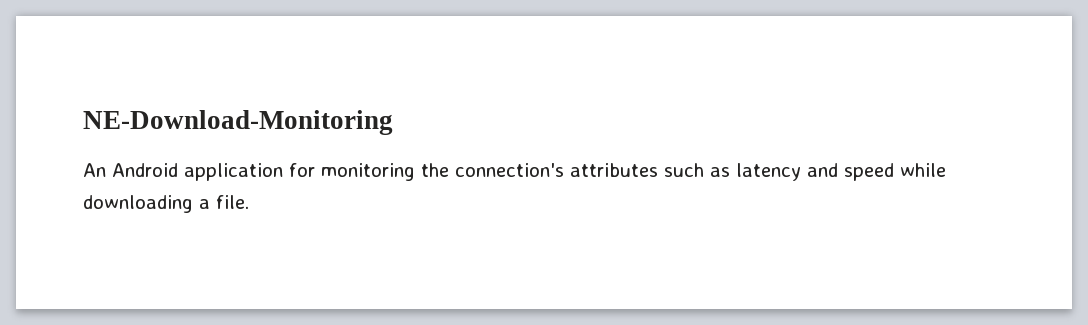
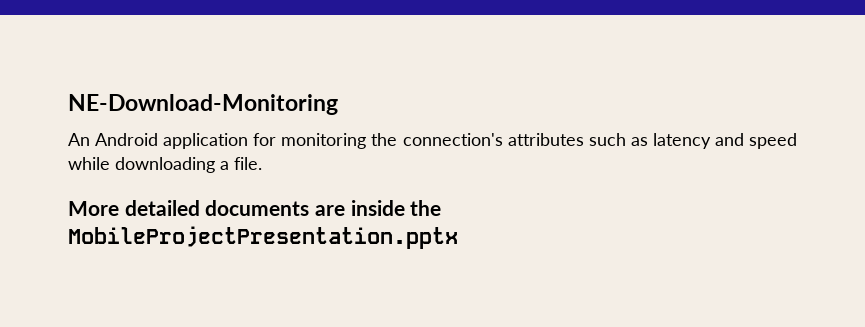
(249, 202) none -> [68,200,442,216] [68,226,458,249] // More detailed documents are inside the MobileProjectPresentation.pptx

